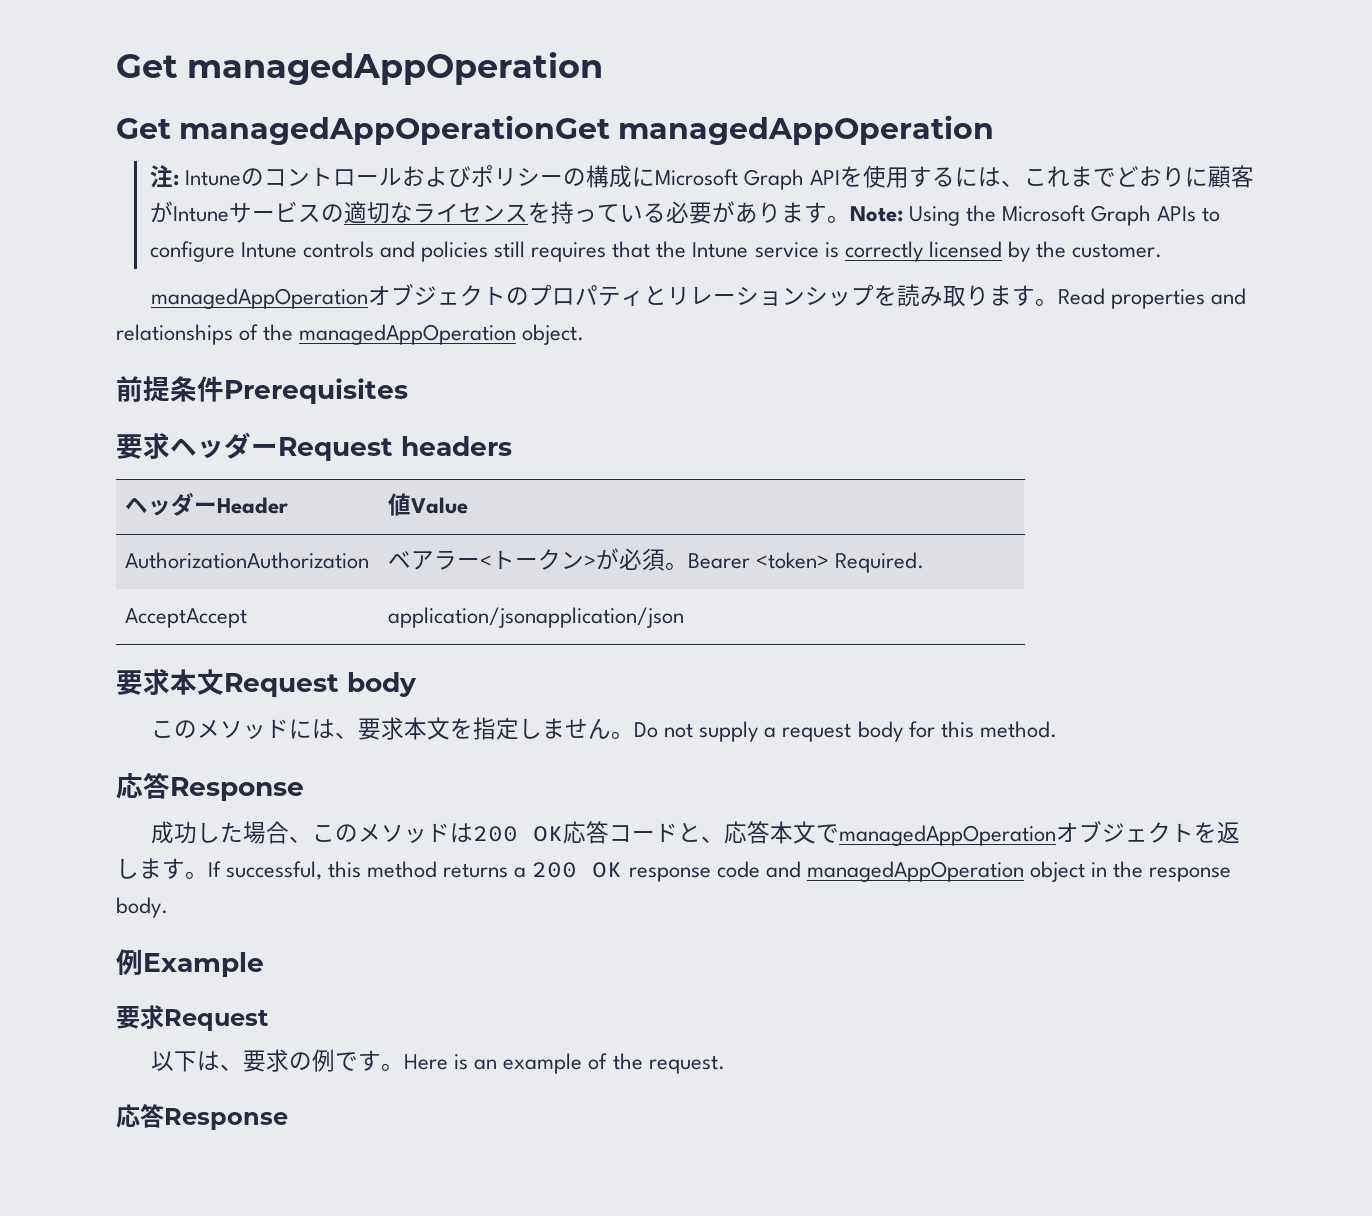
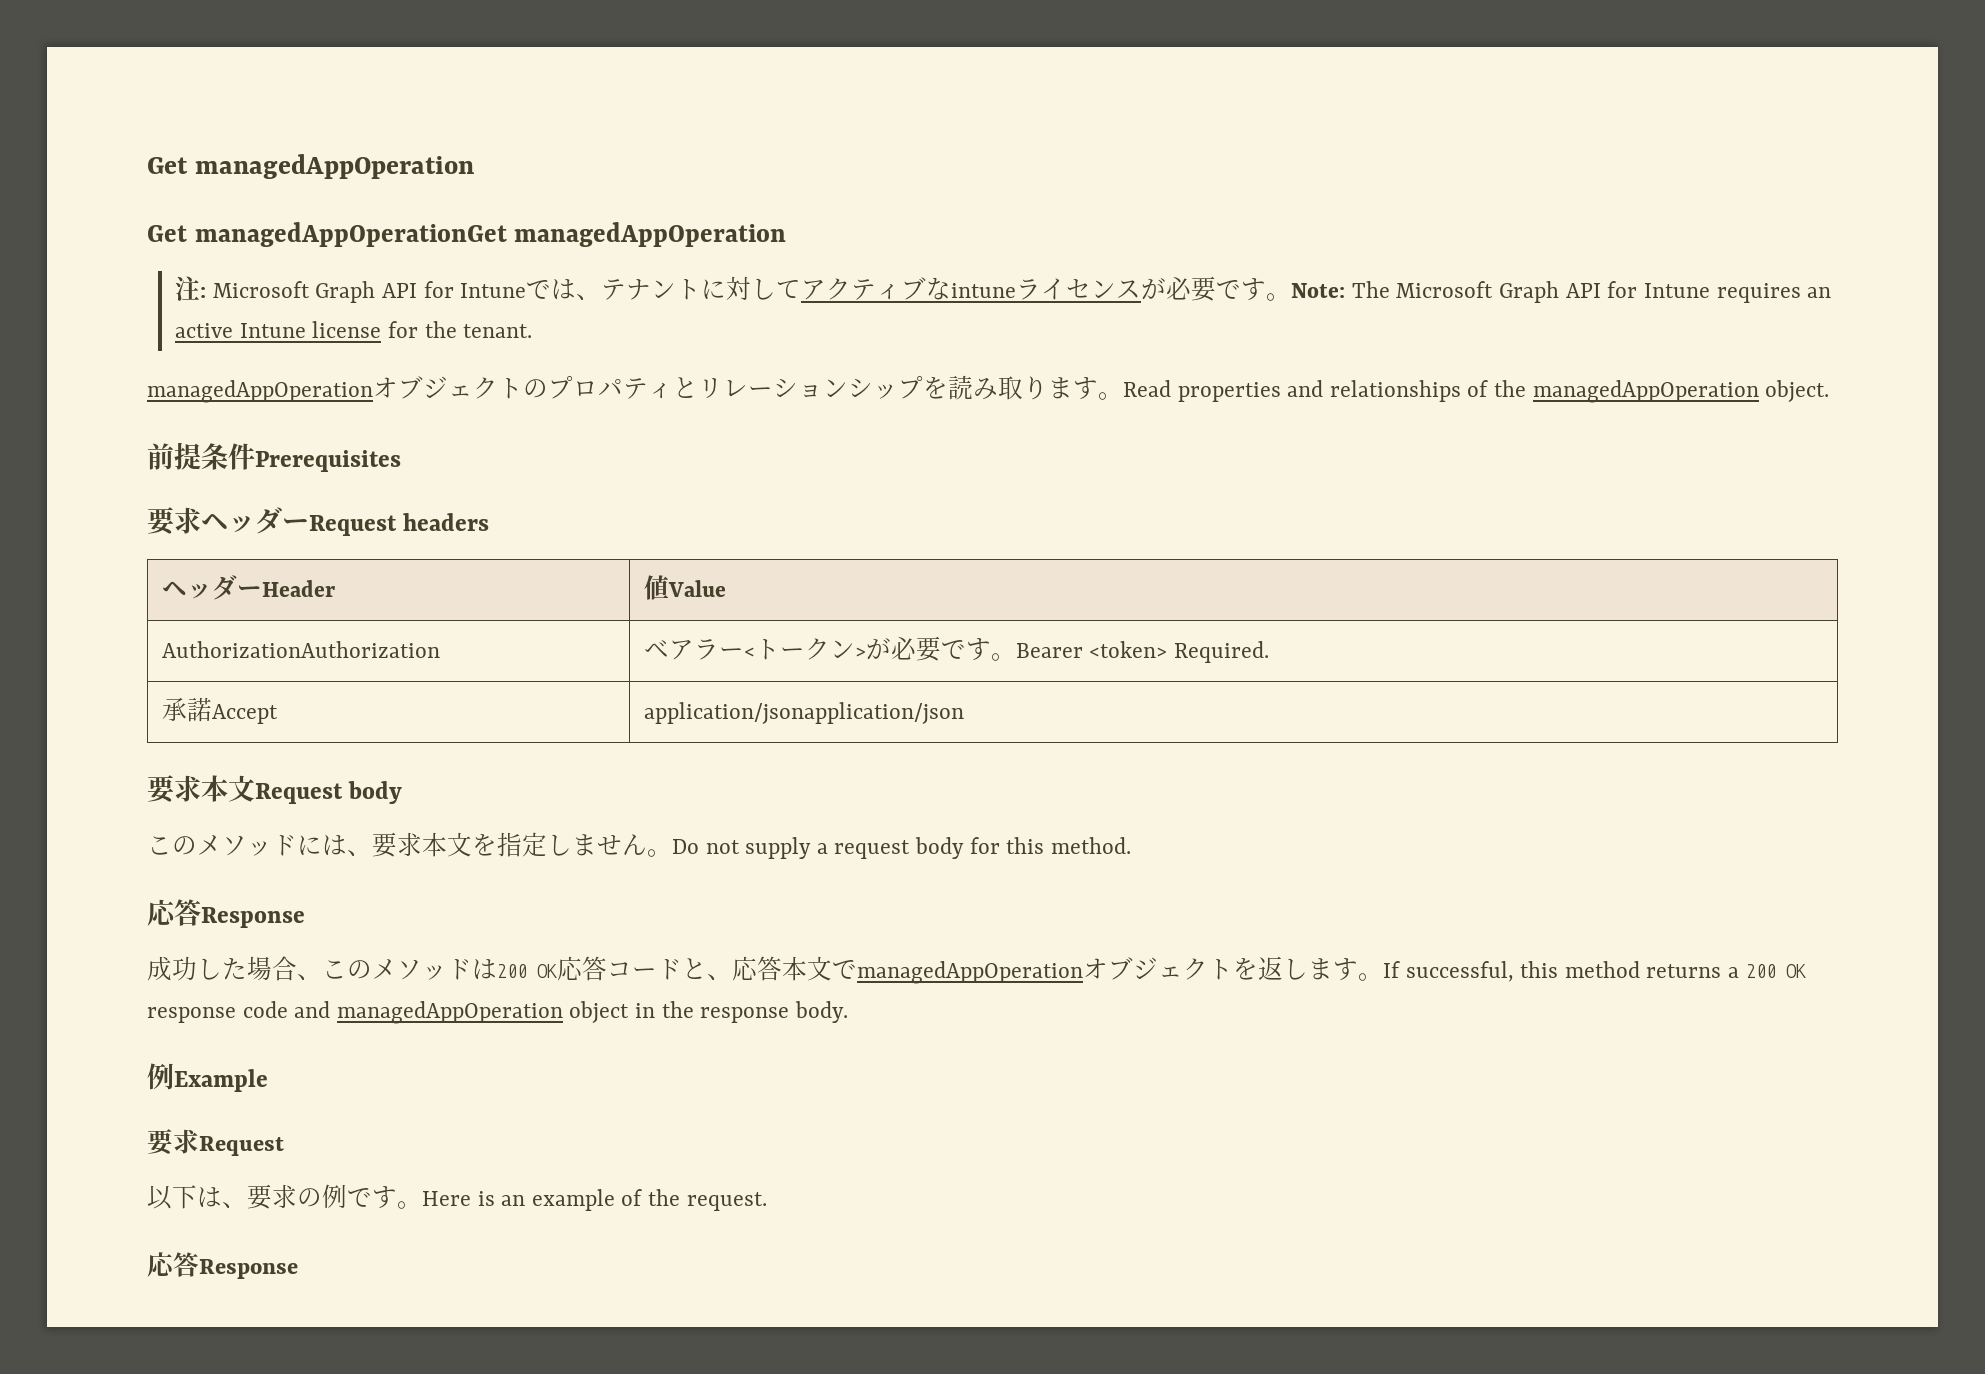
[184,165,1255,190] [149,201,1221,226] [149,241,1162,262] Intuneのコントロールおよびポリシーの構成にMicrosoft Graph APIを使用するには、これまでどおりに顧客がIntuneサービスの適切なライセンスを持っている必要があります。Note: Using the Microsoft Graph APIs to configure Intune controls and policies still requires that the Intune service is correctly licensed by the customer. -> [212,276,1832,303] [175,321,533,338] Microsoft Graph API for Intuneでは、テナントに対してアクティブなintuneライセンスが必要です。Note: The Microsoft Graph API for Intune requires an active Intune license for the tenant.
[642,548,666,571] 須 -> [915,636,991,662] 要です
[125,608,248,628] AcceptAccept -> [161,697,278,724] 承諾Accept

